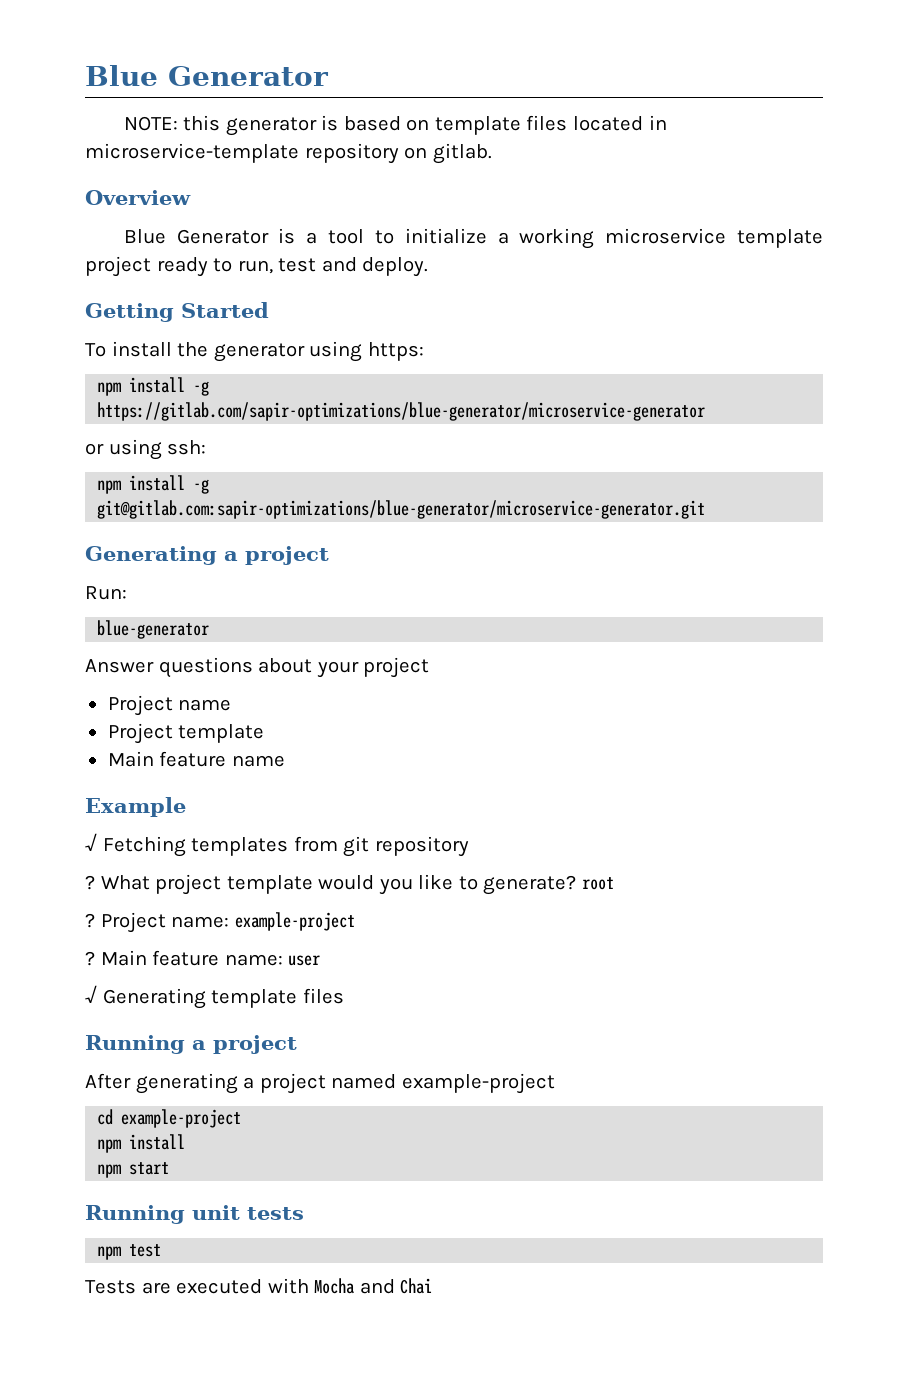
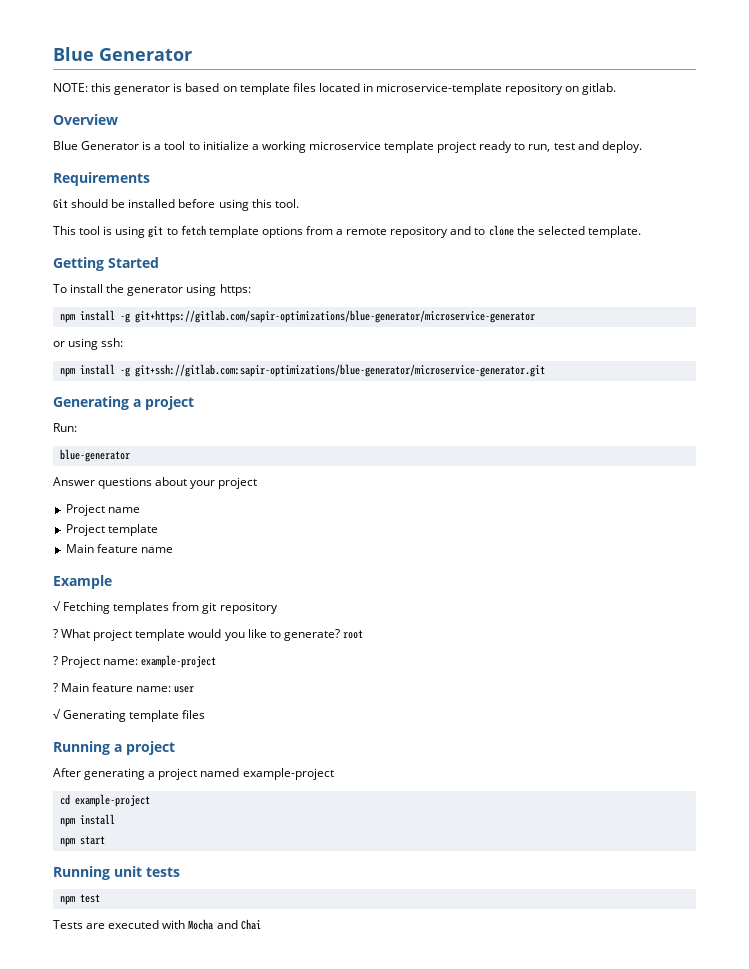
(429, 267) none -> [53,172,150,186] [53,199,299,211] [53,225,641,238] // Requirements // Git should be installed before using this tool. // This tool is using git to fetch template options from a remote repository and to clone the selected template.
[97,402,706,421] https://gitlab.com/sapir-optimizations/blue-generator/microservice-generator -> [134,310,535,323] git+https://gitlab.com/sapir-optimizations/blue-generator/microservice-generator
[97,500,706,519] git@gitlab.com:sapir-optimizations/blue-generator/microservice-generator.git -> [134,364,545,377] git+ssh://gitlab.com:sapir-optimizations/blue-generator/microservice-generator.git

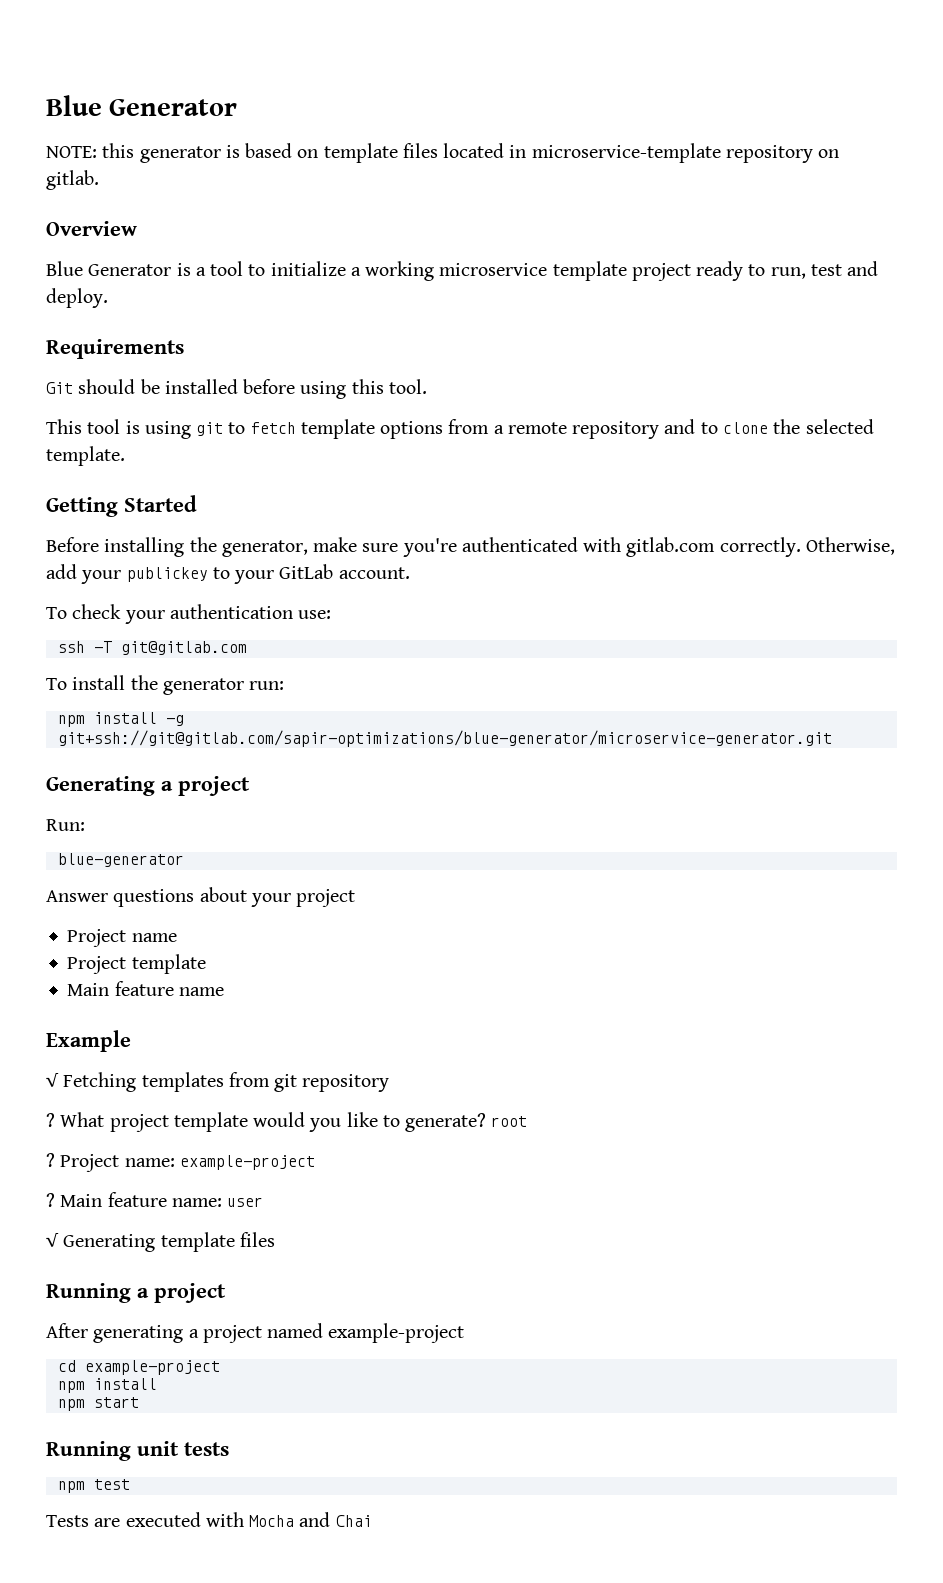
(159, 262) none -> [46,537,895,557] [46,564,410,584] [46,604,332,624] [57,641,247,655] // Before installing the generator, make sure you're authenticated with gitlab.com correctly. Otherwise, add your publickey to your GitLab account. // To check your authentication use: // ssh -T git@gitlab.com
[186,284,251,296] [59,310,535,323] [53,338,124,350] [59,364,545,377] using https: // npm install -g git+https://gitlab.com/sapir-optimizations/blue-generator/microservice-generator // or using ssh: // npm install -g git+ssh://gitlab.com:sapir-optimizations/blue-generator/microservice-generator.git -> [249,681,285,690] [57,712,184,727] [57,730,832,747] run: // npm install -g git+ssh://git@gitlab.com/sapir-optimizations/blue-generator/microservice-generator.git

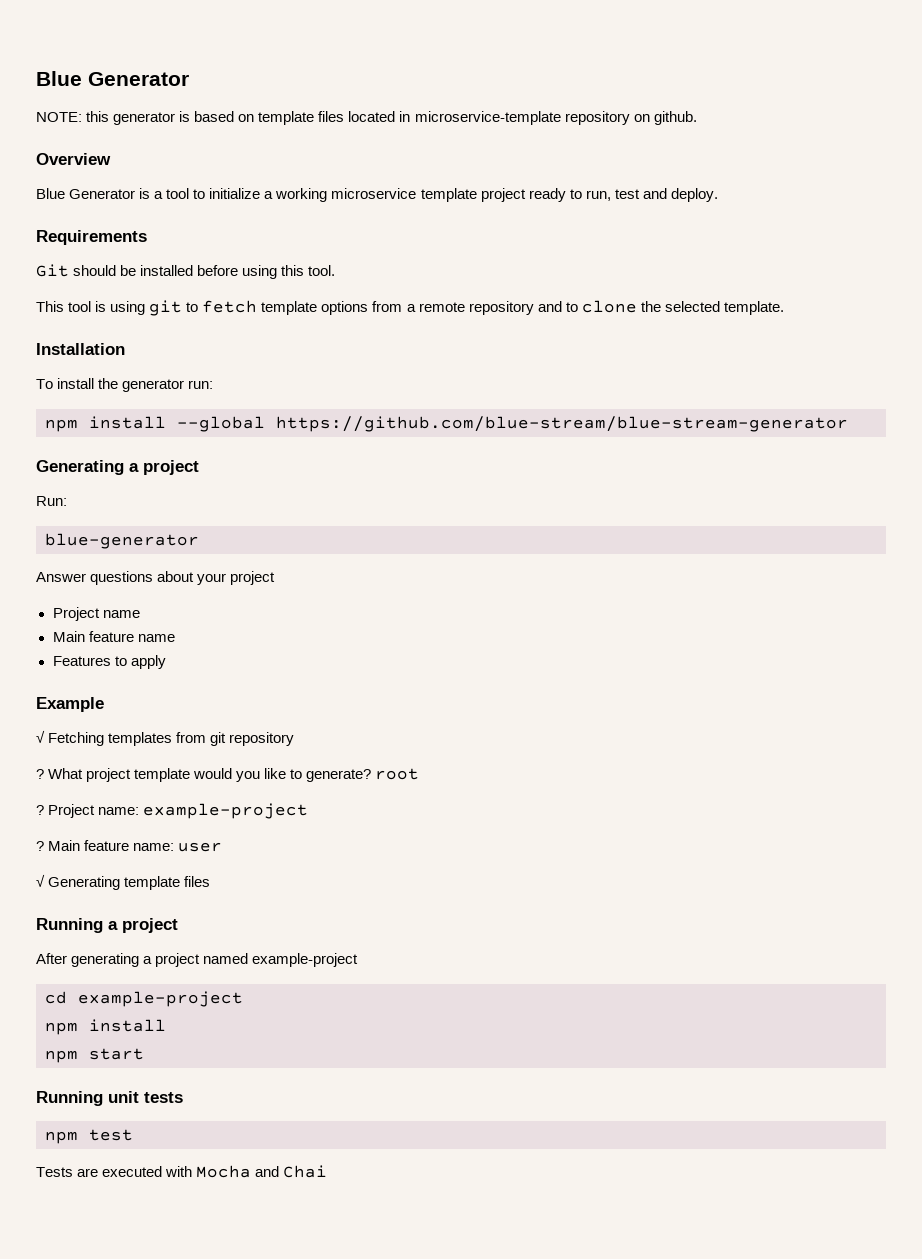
[46,170,99,190] gitlab. -> [653,111,697,125] github.
[46,495,197,517] [46,537,895,557] [46,564,410,584] [46,604,332,624] [57,641,247,655] Getting Started // Before installing the generator, make sure you're authenticated with gitlab.com correctly. Otherwise, add your publickey to your GitLab account. // To check your authentication use: // ssh -T git@gitlab.com -> [36,343,125,355] Installation
[165,715,184,726] [57,730,832,747] -g git+ssh://git@gitlab.com/sapir-optimizations/blue-generator/microservice-generator.git -> [177,416,848,432] --global https://github.com/blue-stream/blue-stream-generator
[67,954,206,974] // Project template -> (140, 614) none
(224, 991) none -> [52,655,166,669] // Features to apply

